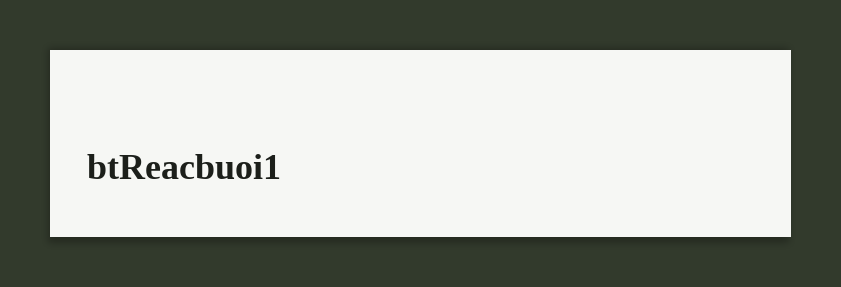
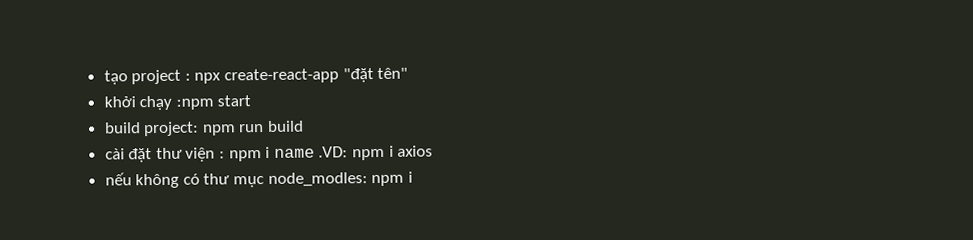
[87,154,281,179] btReacbuoi1 -> [103,67,409,85] [103,95,252,111] [104,120,305,137] [104,145,434,163] [104,171,413,189] tạo project : npx create-react-app "đặt tên" // khởi chạy :npm start // build project: npm run build // cài đặt thư viện : npm i name .VD: npm i axios // nếu không có thư mục node_modles: npm i

